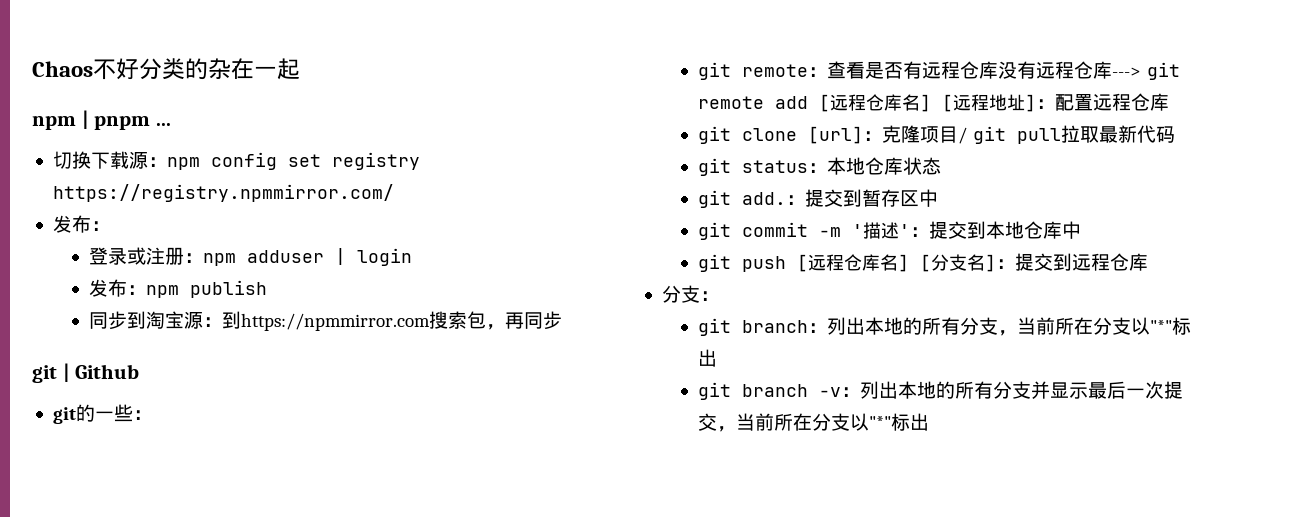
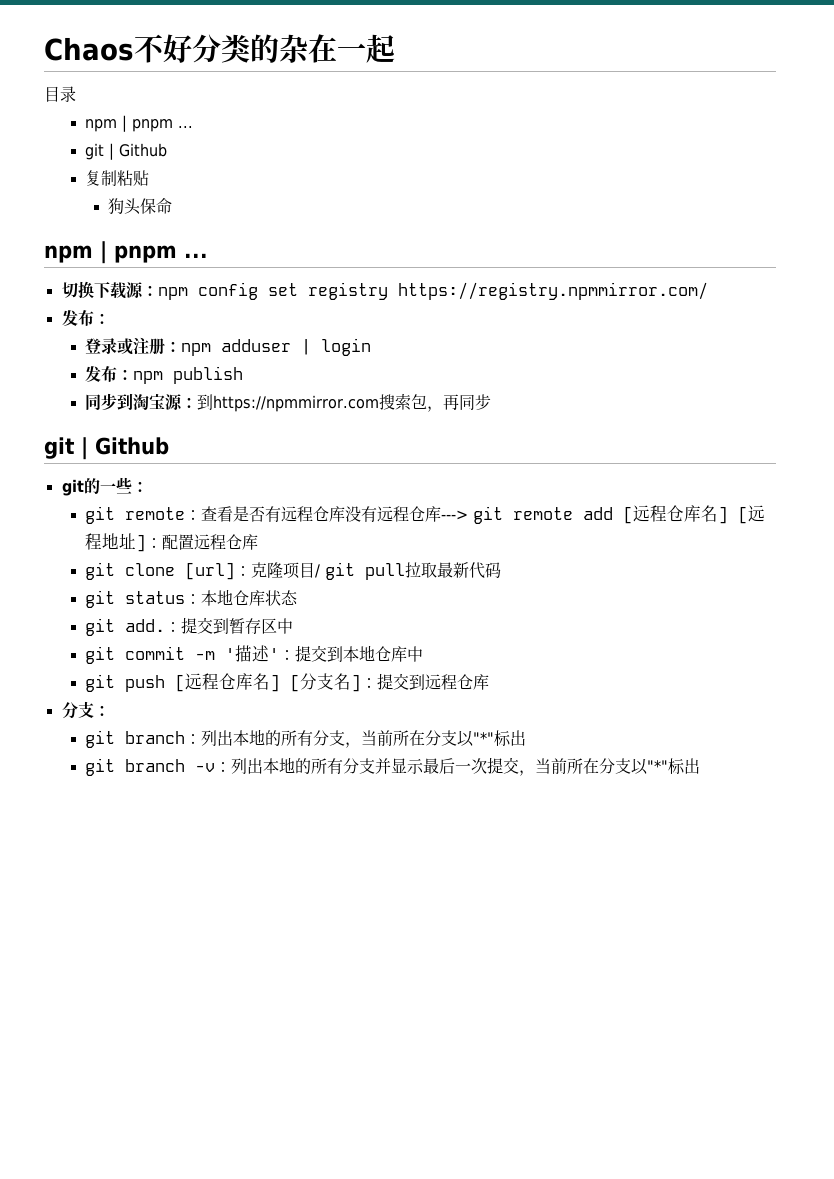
(300, 69) none -> [44,86,76,102] [84,115,193,132] [84,143,167,160] [84,170,149,186] [108,198,173,215] // 目录 // npm | pnpm ... // git | Github // 复制粘贴 // 狗头保命

